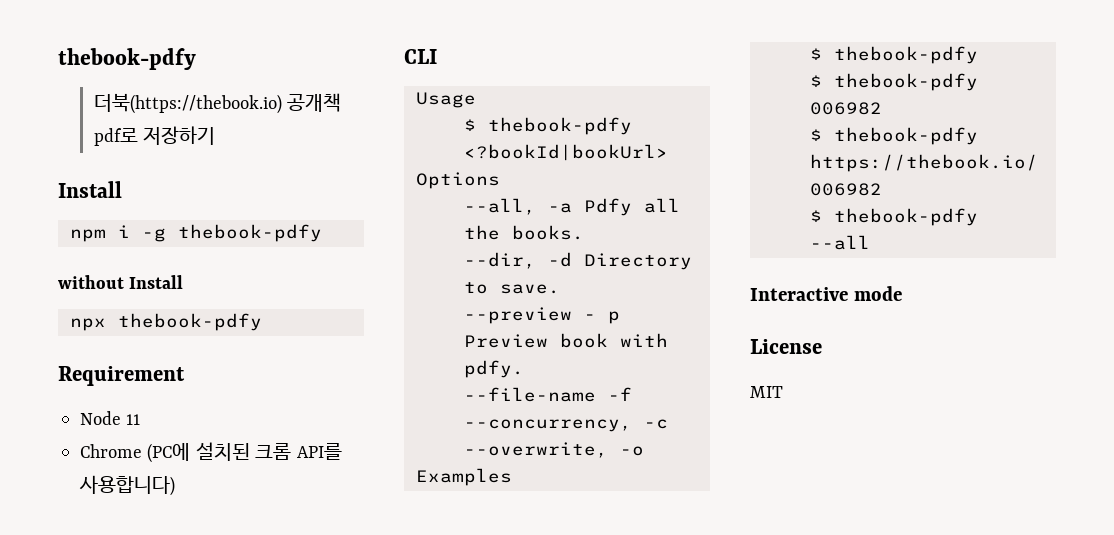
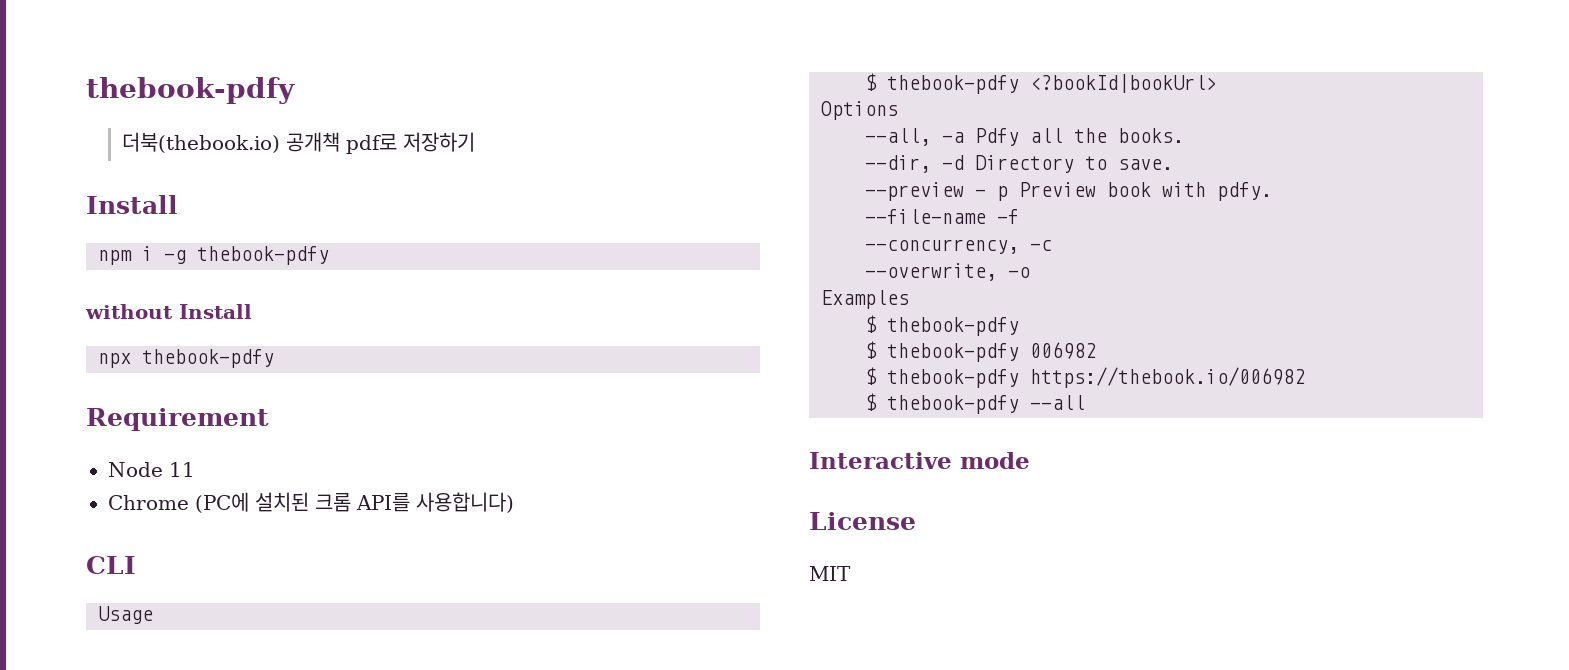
[58,48,196,70] [93,93,282,114] thebook-pdfy // 더북(https://thebook.io) -> [86,77,295,104] [122,132,281,153] thebook-pdfy // 더북(thebook.io)

